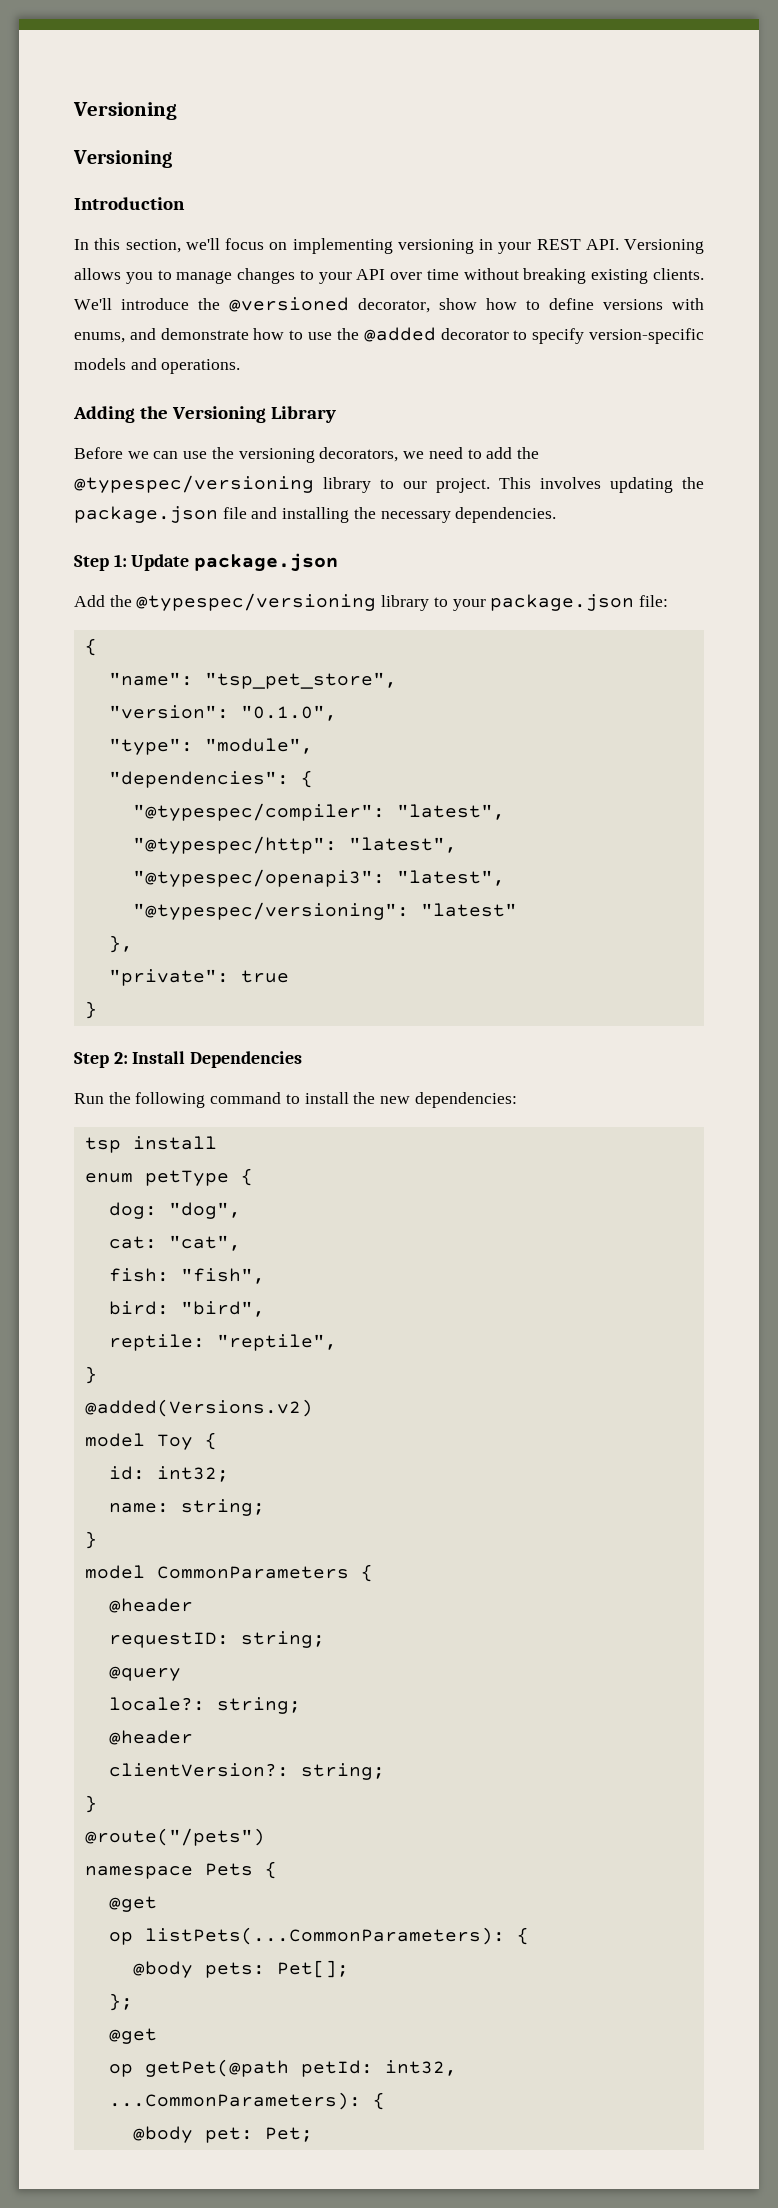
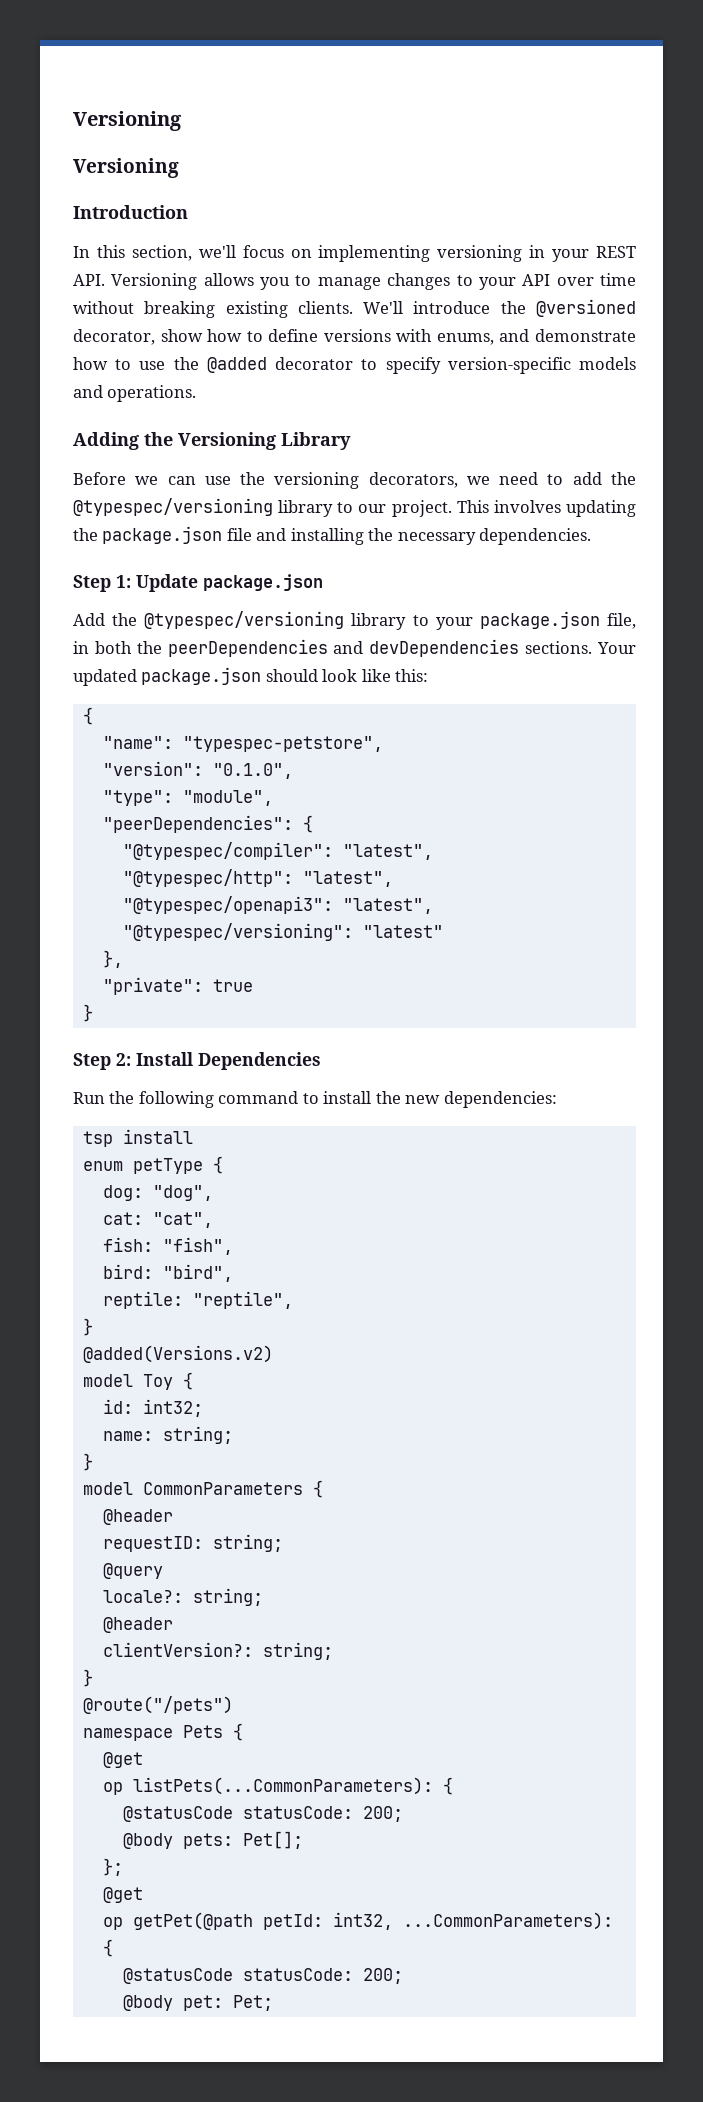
[639,595,669,607] file: -> [607,613,637,629] [73,639,636,657] [73,667,429,686] file, in both the peerDependencies and devDependencies sections. Your updated package.json should look like this:
[204,672,397,689] "tsp_pet_store", -> [182,736,383,752] "typespec-petstore",
[108,771,289,788] "dependencies": -> [102,815,293,833] "peerDependencies":
(529, 1936) none -> [122,1806,403,1822] // @statusCode statusCode: 200;
(385, 2101) none -> [122,1968,403,1984] // @statusCode statusCode: 200;

